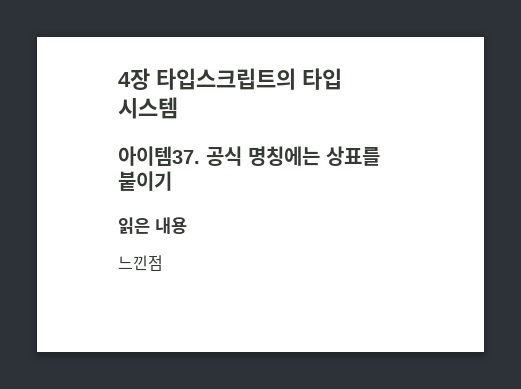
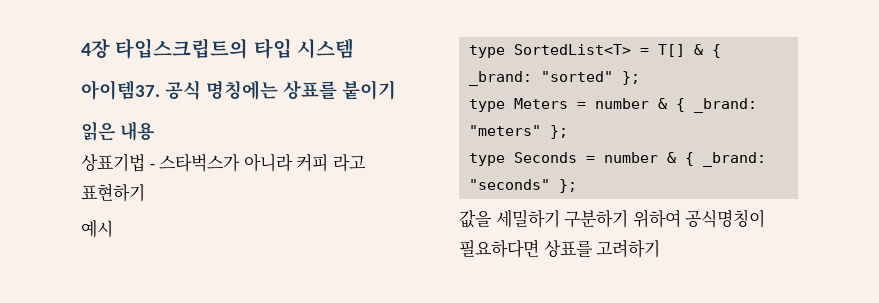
[118,255,163,271] 느낀점 -> [81,153,366,172] [81,183,145,202] [81,220,113,238] [469,44,722,58] [469,71,641,86] [469,98,758,113] [469,125,569,139] [469,152,767,167] [469,179,578,193] [459,209,766,228] [459,239,661,258] 상표기법 - 스타벅스가 아니라 커피 라고 표현하기 // 예시 // type SortedList<T> = T[] & { _brand: "sorted" }; // type Meters = number & { _brand: "meters" }; // type Seconds = number & { _brand: "seconds" }; // 값을 세밀하기 구분하기 위하여 공식명칭이 필요하다면 상표를 고려하기

